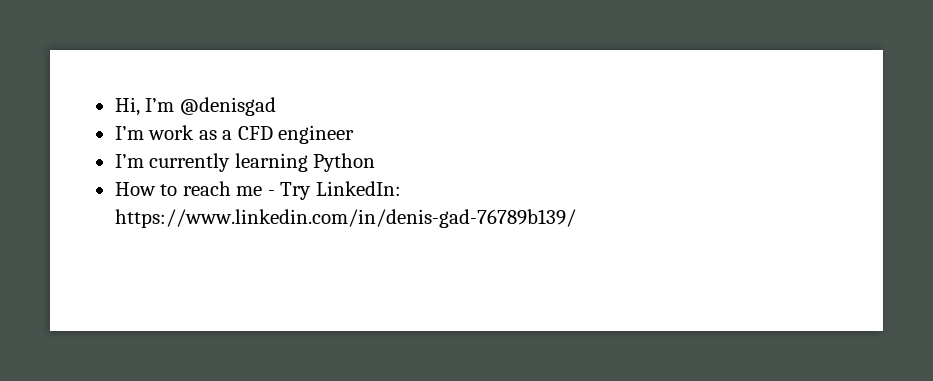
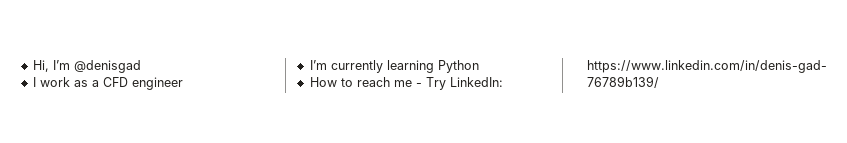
[114,126,144,140] I’m -> [32,77,36,87] I

